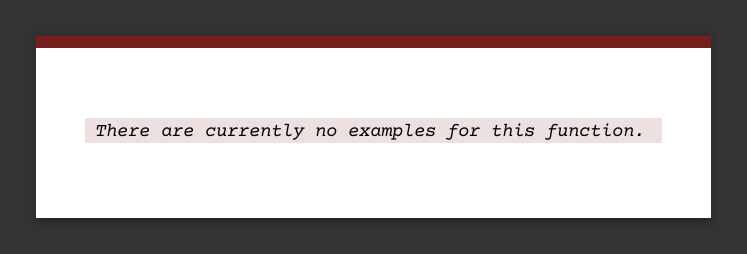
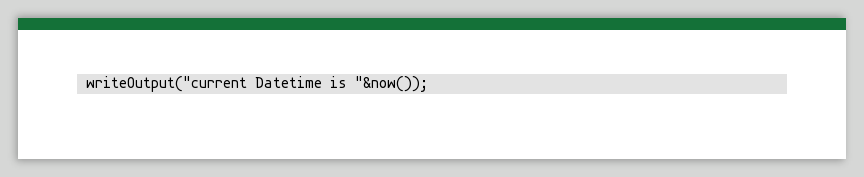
[95,123,646,140] There are currently no examples for this function. -> [86,76,428,92] writeOutput("current Datetime is "&now());

